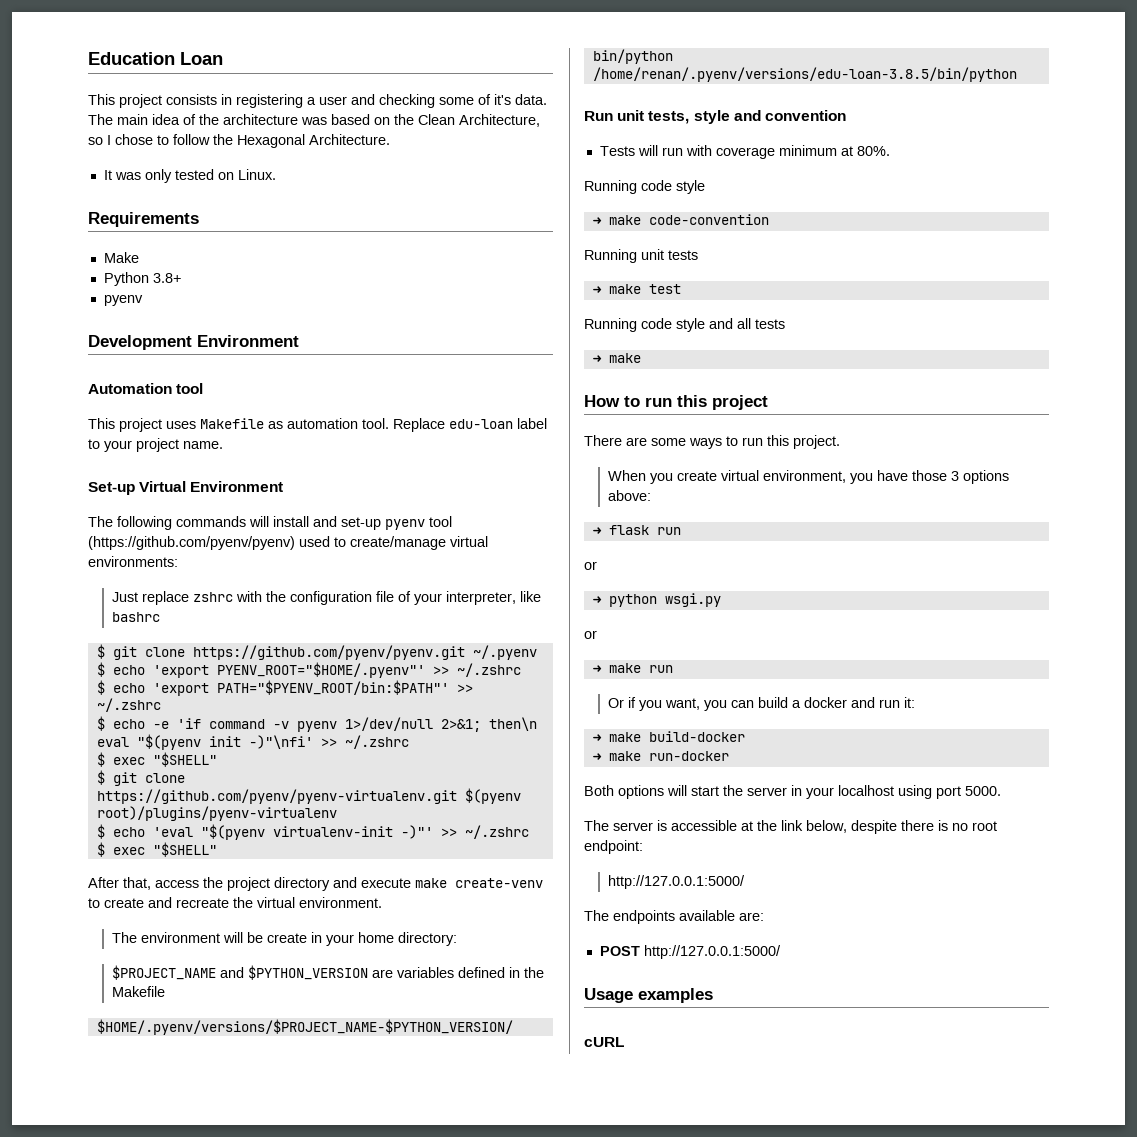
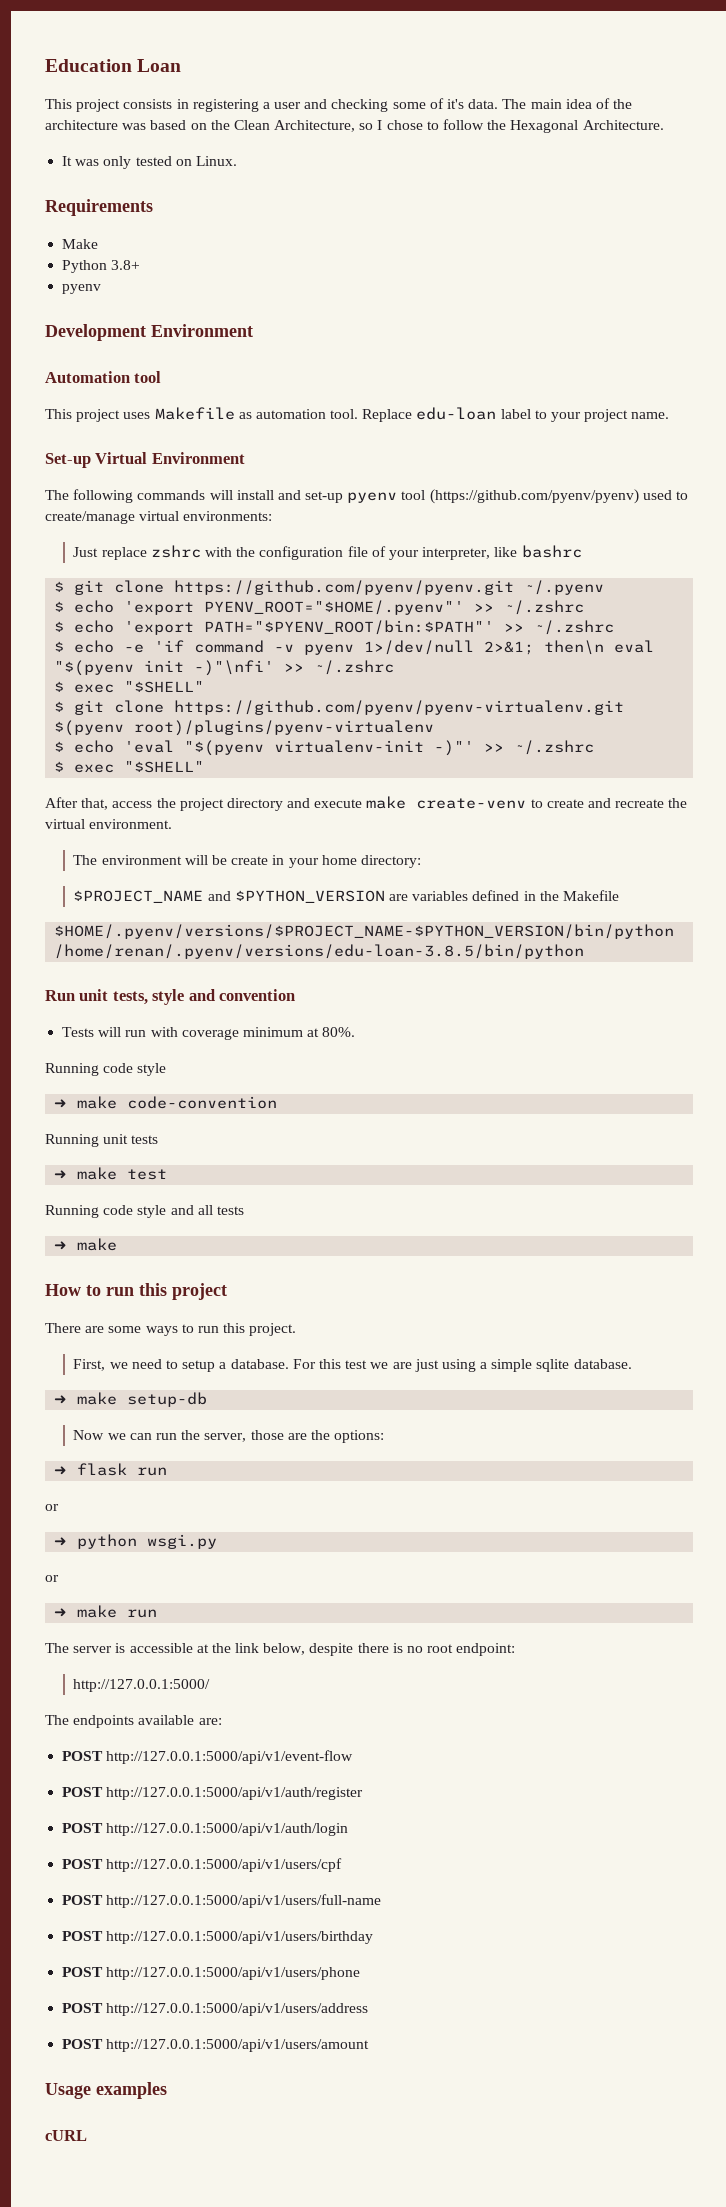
[607,470,1009,484] [607,490,651,501] When you create virtual environment, you have those 3 options above: -> [73,1359,632,1372] [54,1392,208,1407] [73,1430,385,1443] First, we need to setup a database. For this test we are just using a simple sqlite database. // ➜ make setup-db // Now we can run the server, those are the options:
[607,697,915,711] [592,731,745,742] [592,751,729,761] [584,785,1001,799] // Or if you want, you can build a docker and run it: // ➜ make build-docker // ➜ make run-docker // Both options will start the server in your localhost using port 5000. -> (158, 1613) none
[643,945,781,959] http://127.0.0.1:5000/ -> [106,1750,354,1764] [62,1787,364,1800] [62,1823,349,1836] [62,1858,343,1872] [62,1894,382,1908] [62,1931,374,1944] [62,1967,361,1980] [62,2003,369,2016] [62,2039,370,2052] http://127.0.0.1:5000/api/v1/event-flow // POST http://127.0.0.1:5000/api/v1/auth/register // POST http://127.0.0.1:5000/api/v1/auth/login // POST http://127.0.0.1:5000/api/v1/users/cpf // POST http://127.0.0.1:5000/api/v1/users/full-name // POST http://127.0.0.1:5000/api/v1/users/birthday // POST http://127.0.0.1:5000/api/v1/users/phone // POST http://127.0.0.1:5000/api/v1/users/address // POST http://127.0.0.1:5000/api/v1/users/amount

